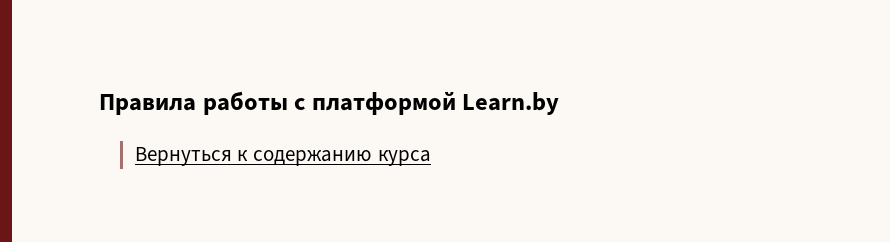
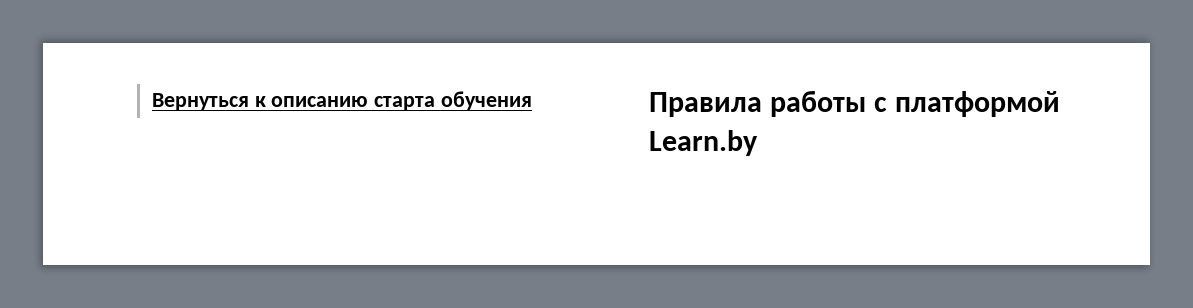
(99, 104) none -> [151,91,533,110] Вернуться к описанию старта обучения //
[134,147,431,166] // Вернуться к содержанию курса -> (758, 143) none

